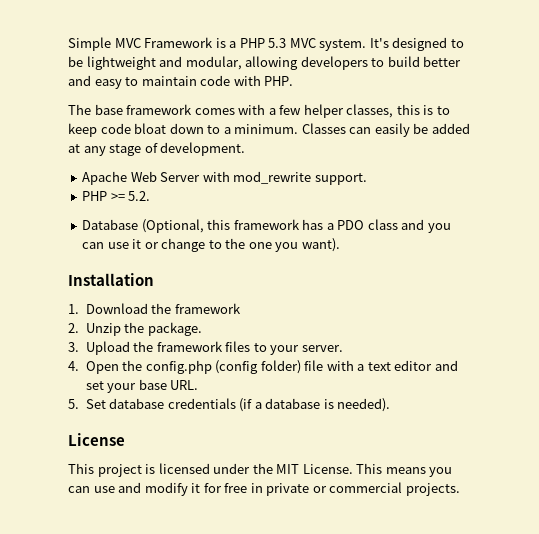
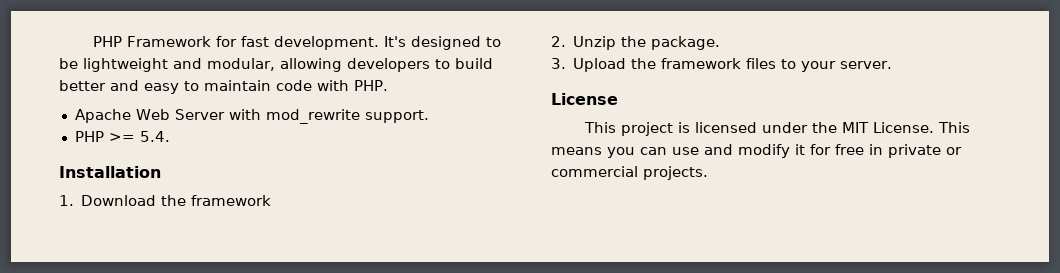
[68,37,367,51] Simple MVC Framework is a PHP 5.3 MVC system. -> [93,36,380,50] PHP Framework for fast development.
[68,104,450,118] [68,123,470,137] [68,142,246,156] // The base framework comes with a few helper classes, this is to keep code bloat down to a minimum. Classes can easily be added at any stage of development. -> (388, 85) none
[128,191,151,201] [82,219,451,233] [82,238,340,252] 5.2. // Database (Optional, this framework has a PDO class and you can use it or change to the one you want). -> [139,131,170,142] 5.4.
[68,360,458,374] [85,379,199,393] [68,398,391,412] // 4. Open the config.php (config folder) file with a text editor and set your base URL. // 5. Set database credentials (if a database is needed). -> (893, 65) none

